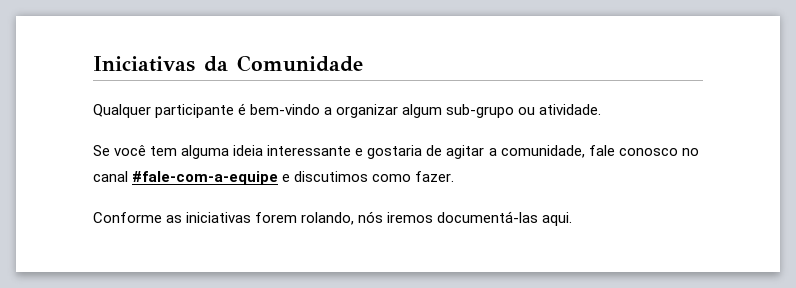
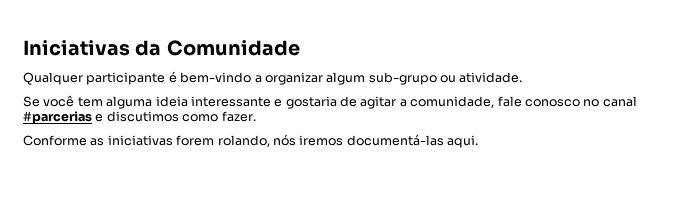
[132,171,279,185] #fale-com-a-equipe -> [23,111,92,124] #parcerias

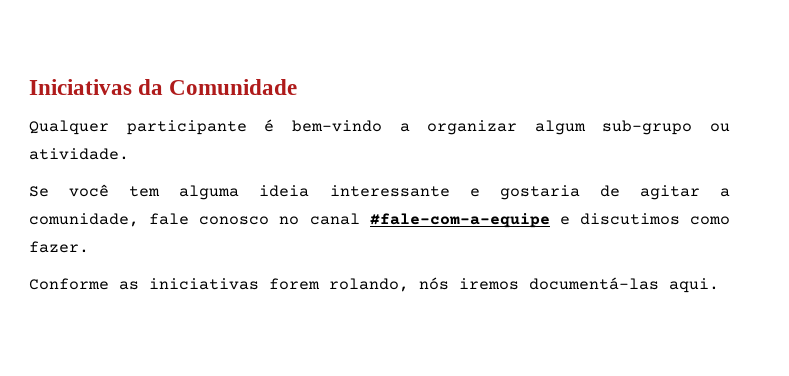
[23,111,92,124] #parcerias -> [369,213,550,228] #fale-com-a-equipe

